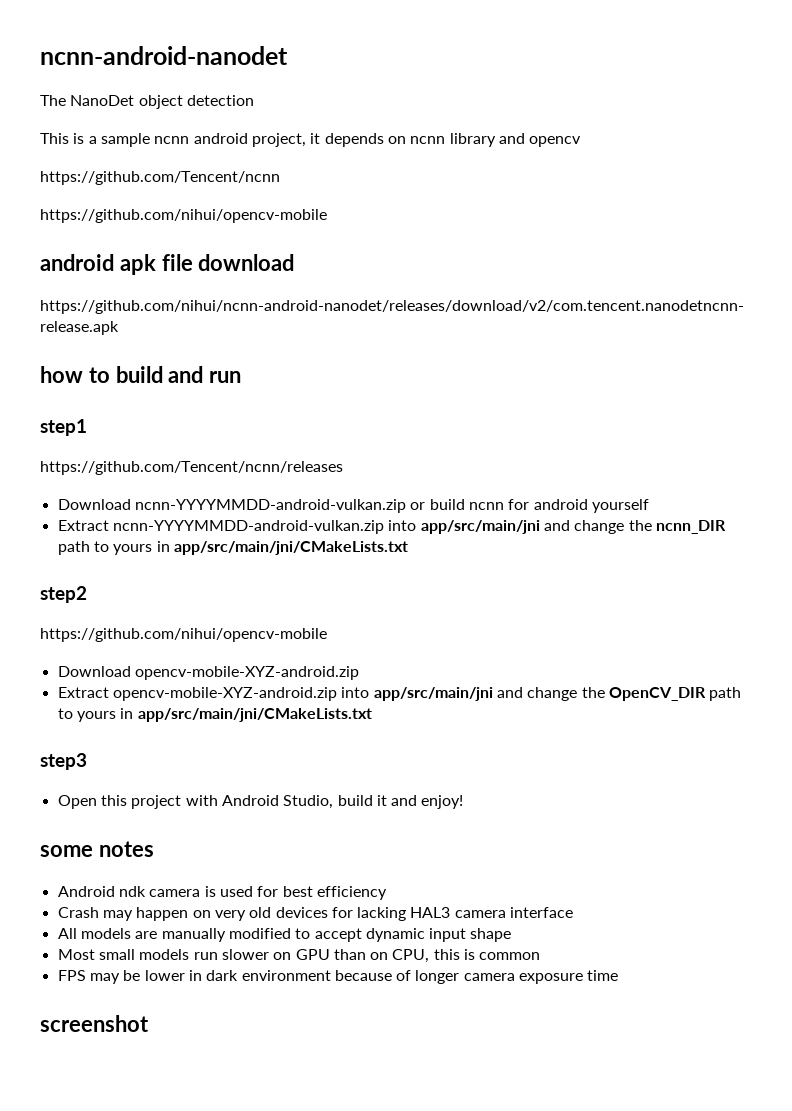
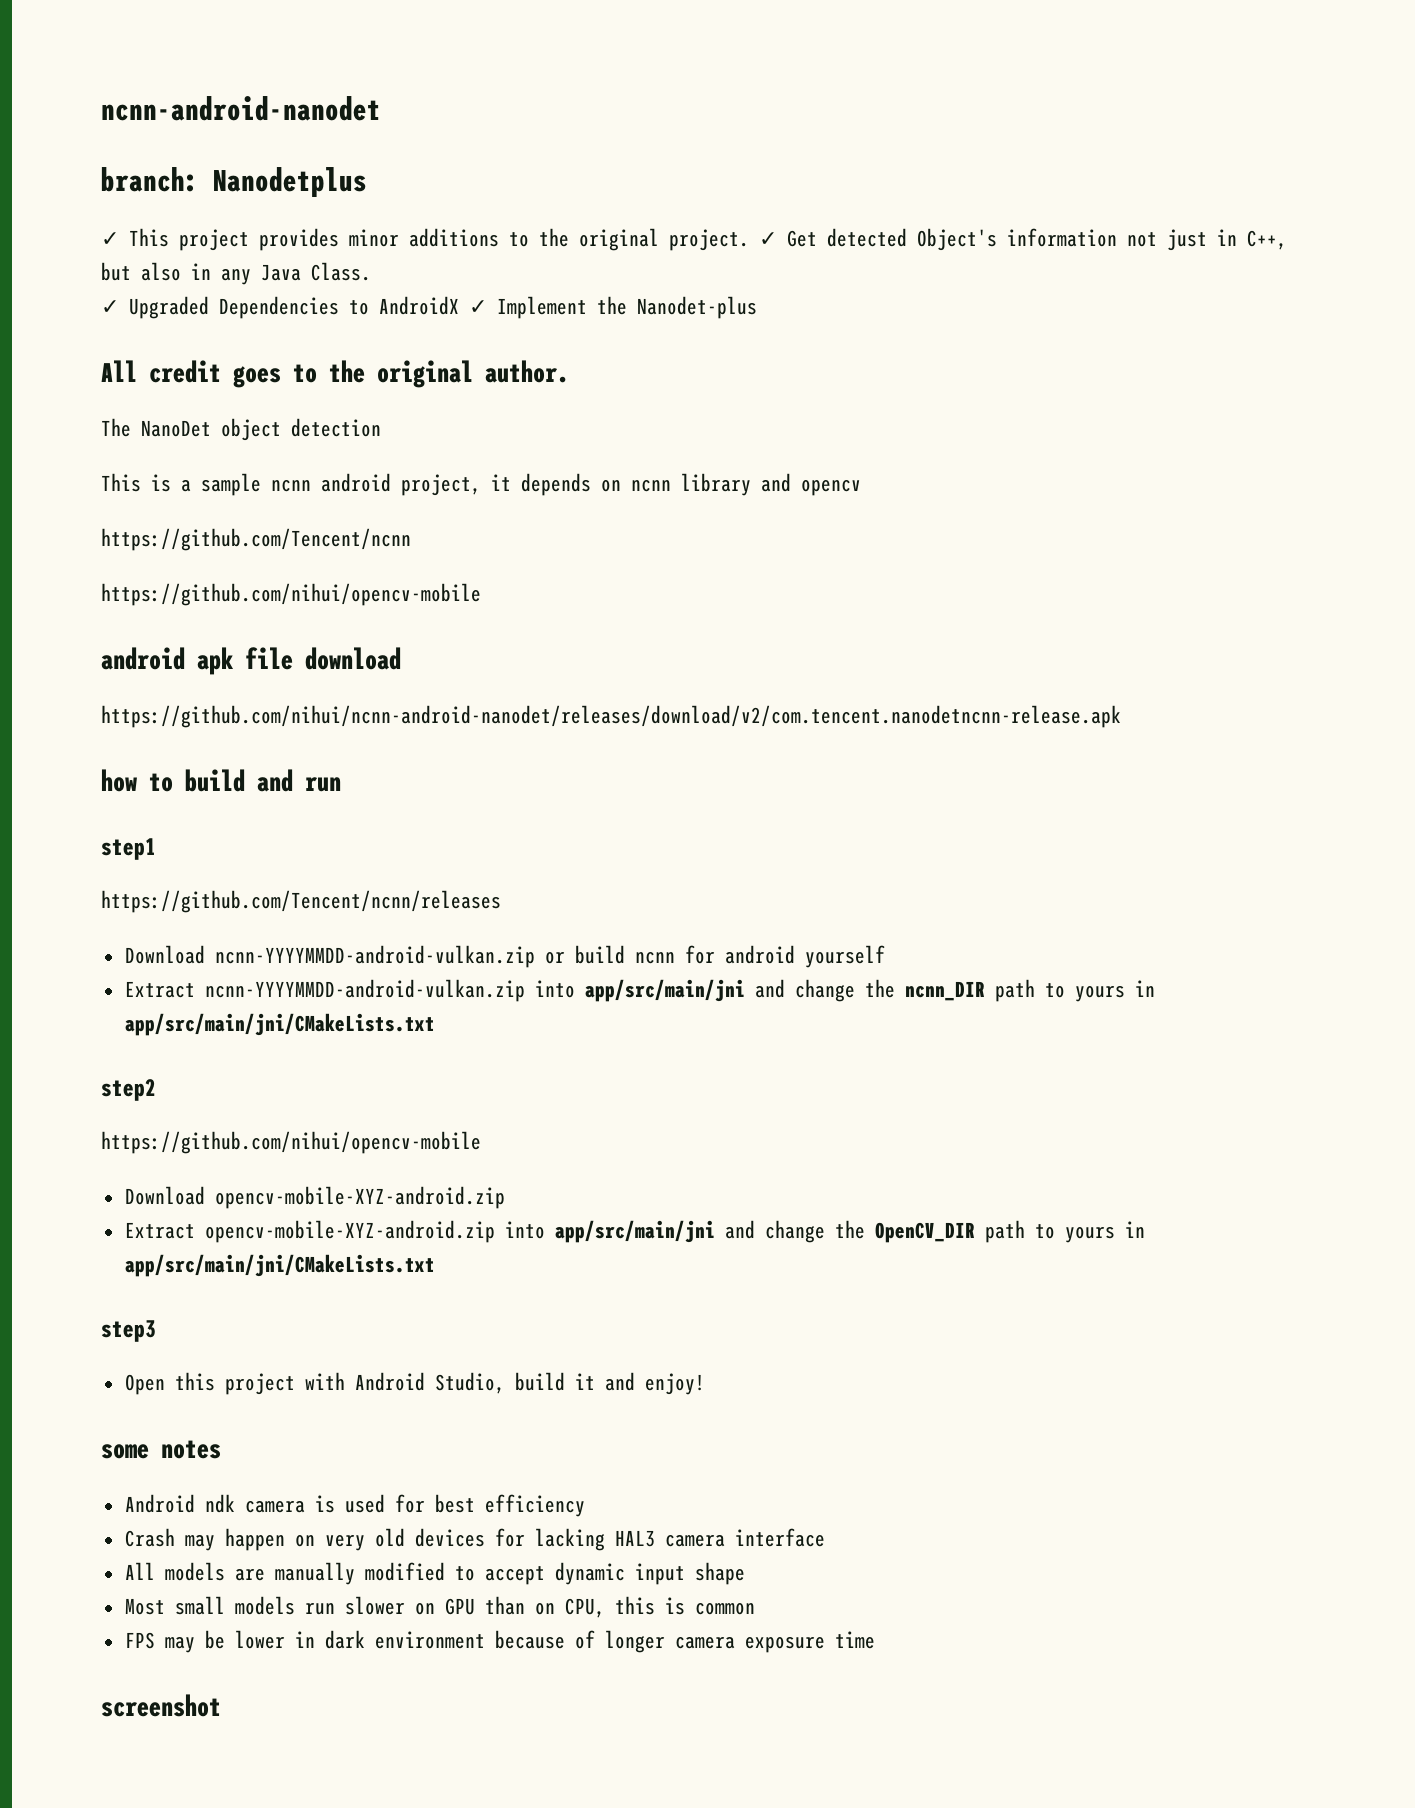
(288, 55) none -> [101,167,367,197] [101,228,1287,251] [101,262,371,285] [101,296,757,319] [101,360,569,388] // branch: Nanodetplus // ✓ This project provides minor additions to the original project. ✓ Get detected Object's information not just in C++, but also in any Java Class. // ✓ Upgraded Dependencies to AndroidX ✓ Implement the Nanodet-plus // All credit goes to the original author.

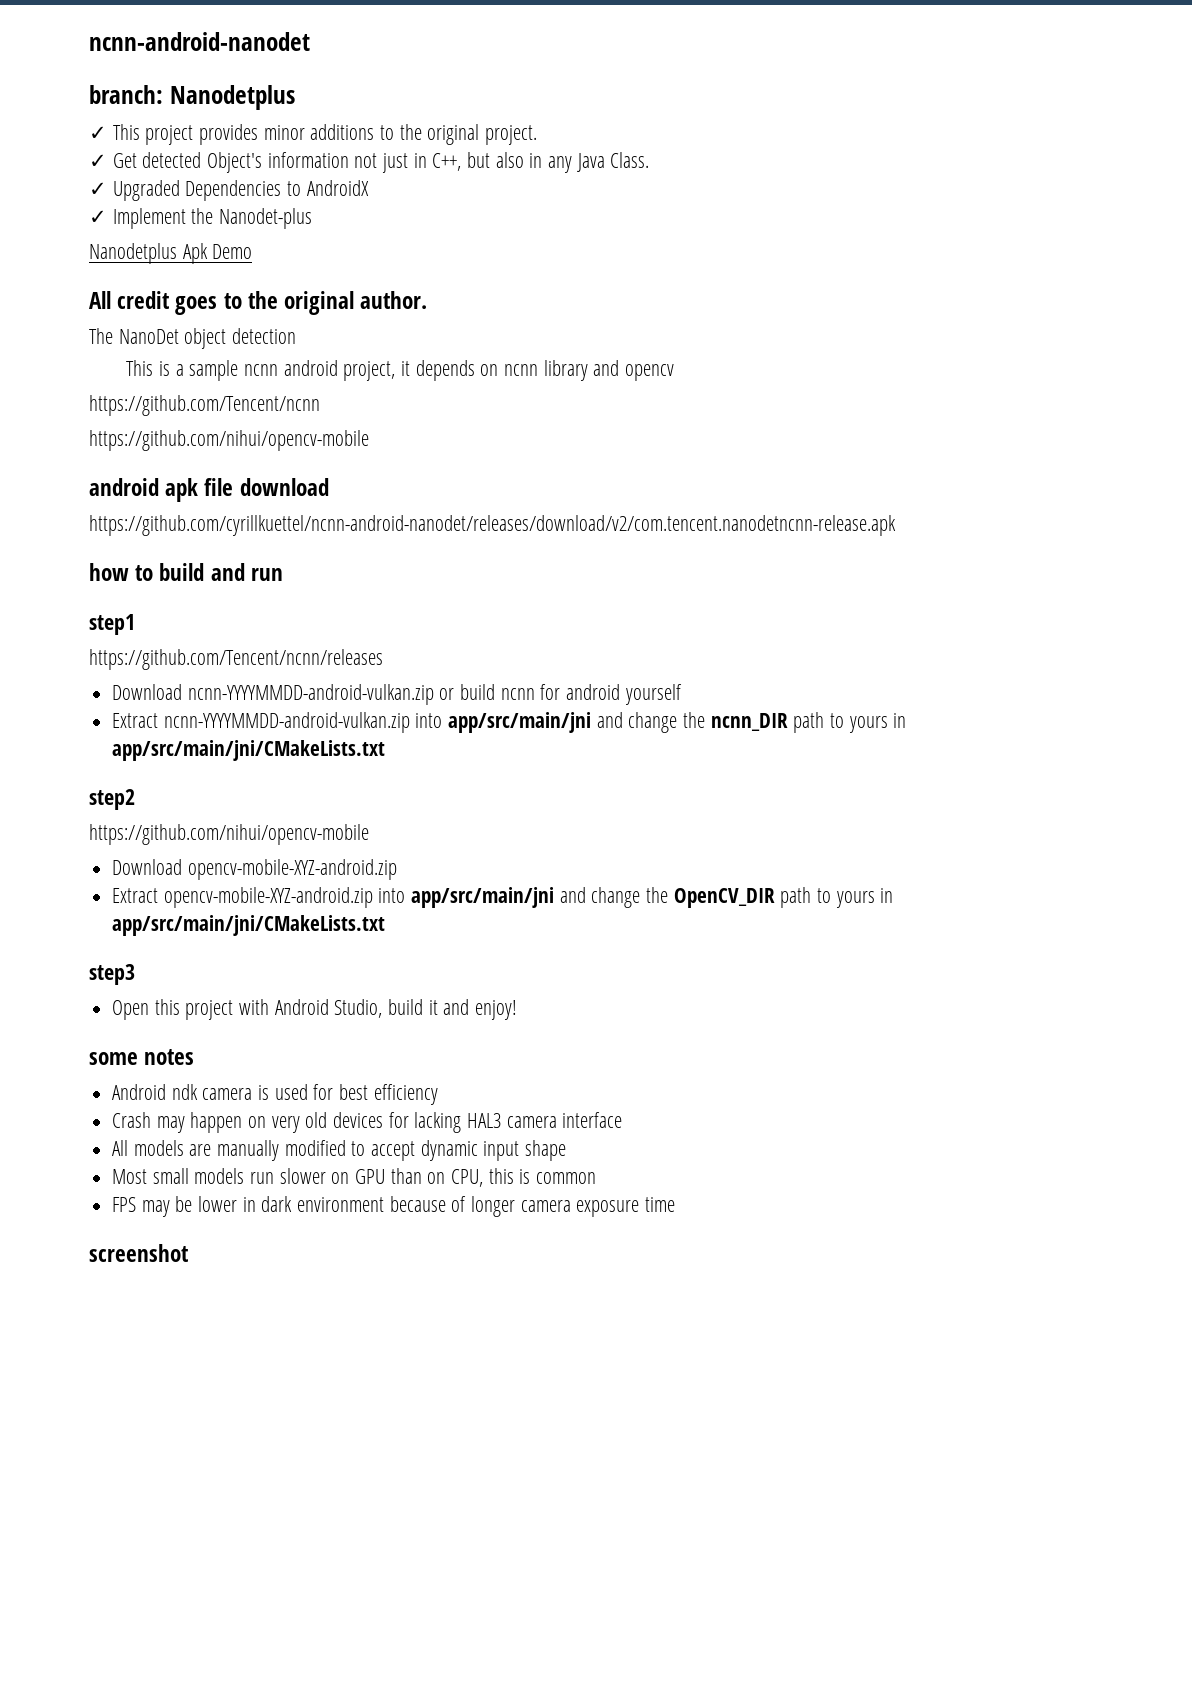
(749, 240) none -> (538, 135) //
(459, 305) none -> (369, 188) //
(757, 307) none -> [89,243,253,264] // Nanodetplus Apk Demo
[101,705,1121,728] https://github.com/nihui/ncnn-android-nanodet/releases/download/v2/com.tencent.nanodetncnn-release.apk -> [89,515,896,536] https://github.com/cyrillkuettel/ncnn-android-nanodet/releases/download/v2/com.tencent.nanodetncnn-release.apk

